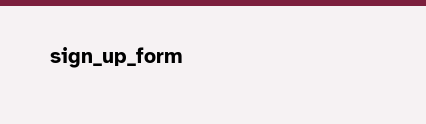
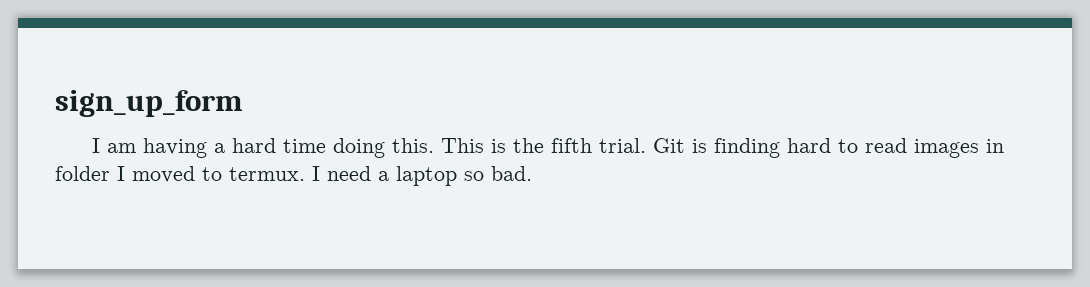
(183, 57) none -> [92,138,1005,158] [55,166,532,186] // I am having a hard time doing this. This is the fifth trial. Git is finding hard to read images in folder I moved to termux. I need a laptop so bad.

